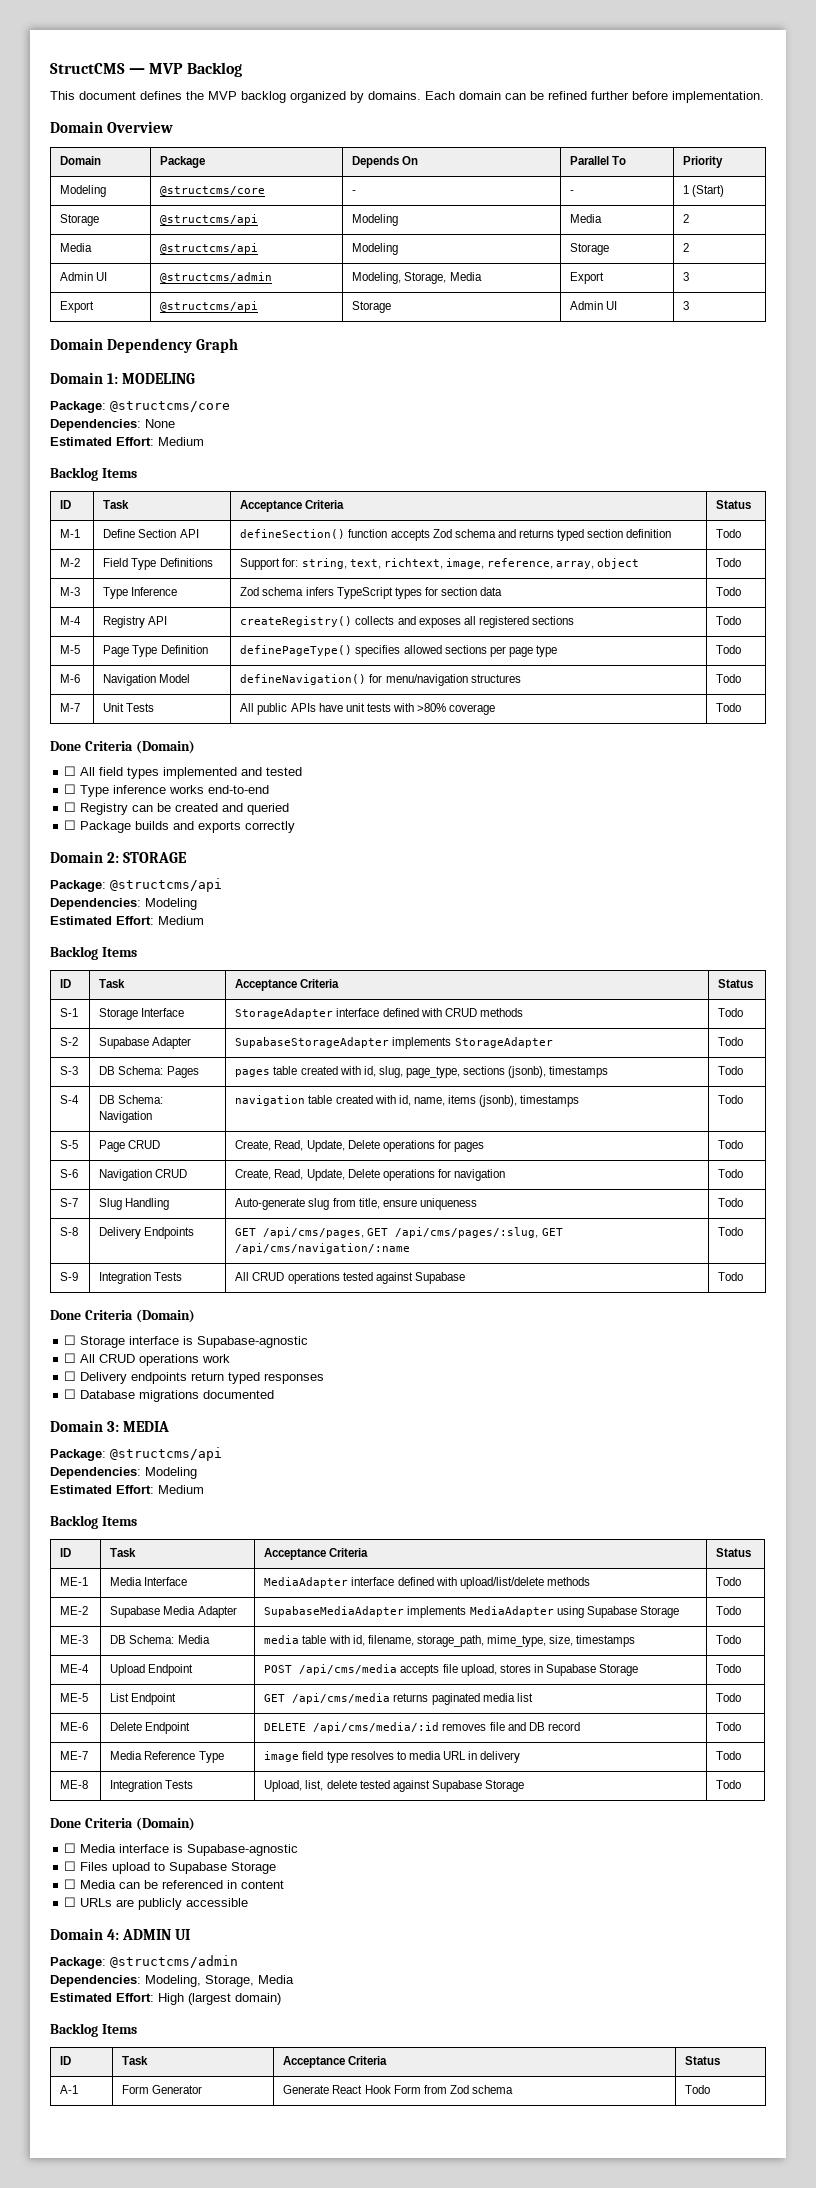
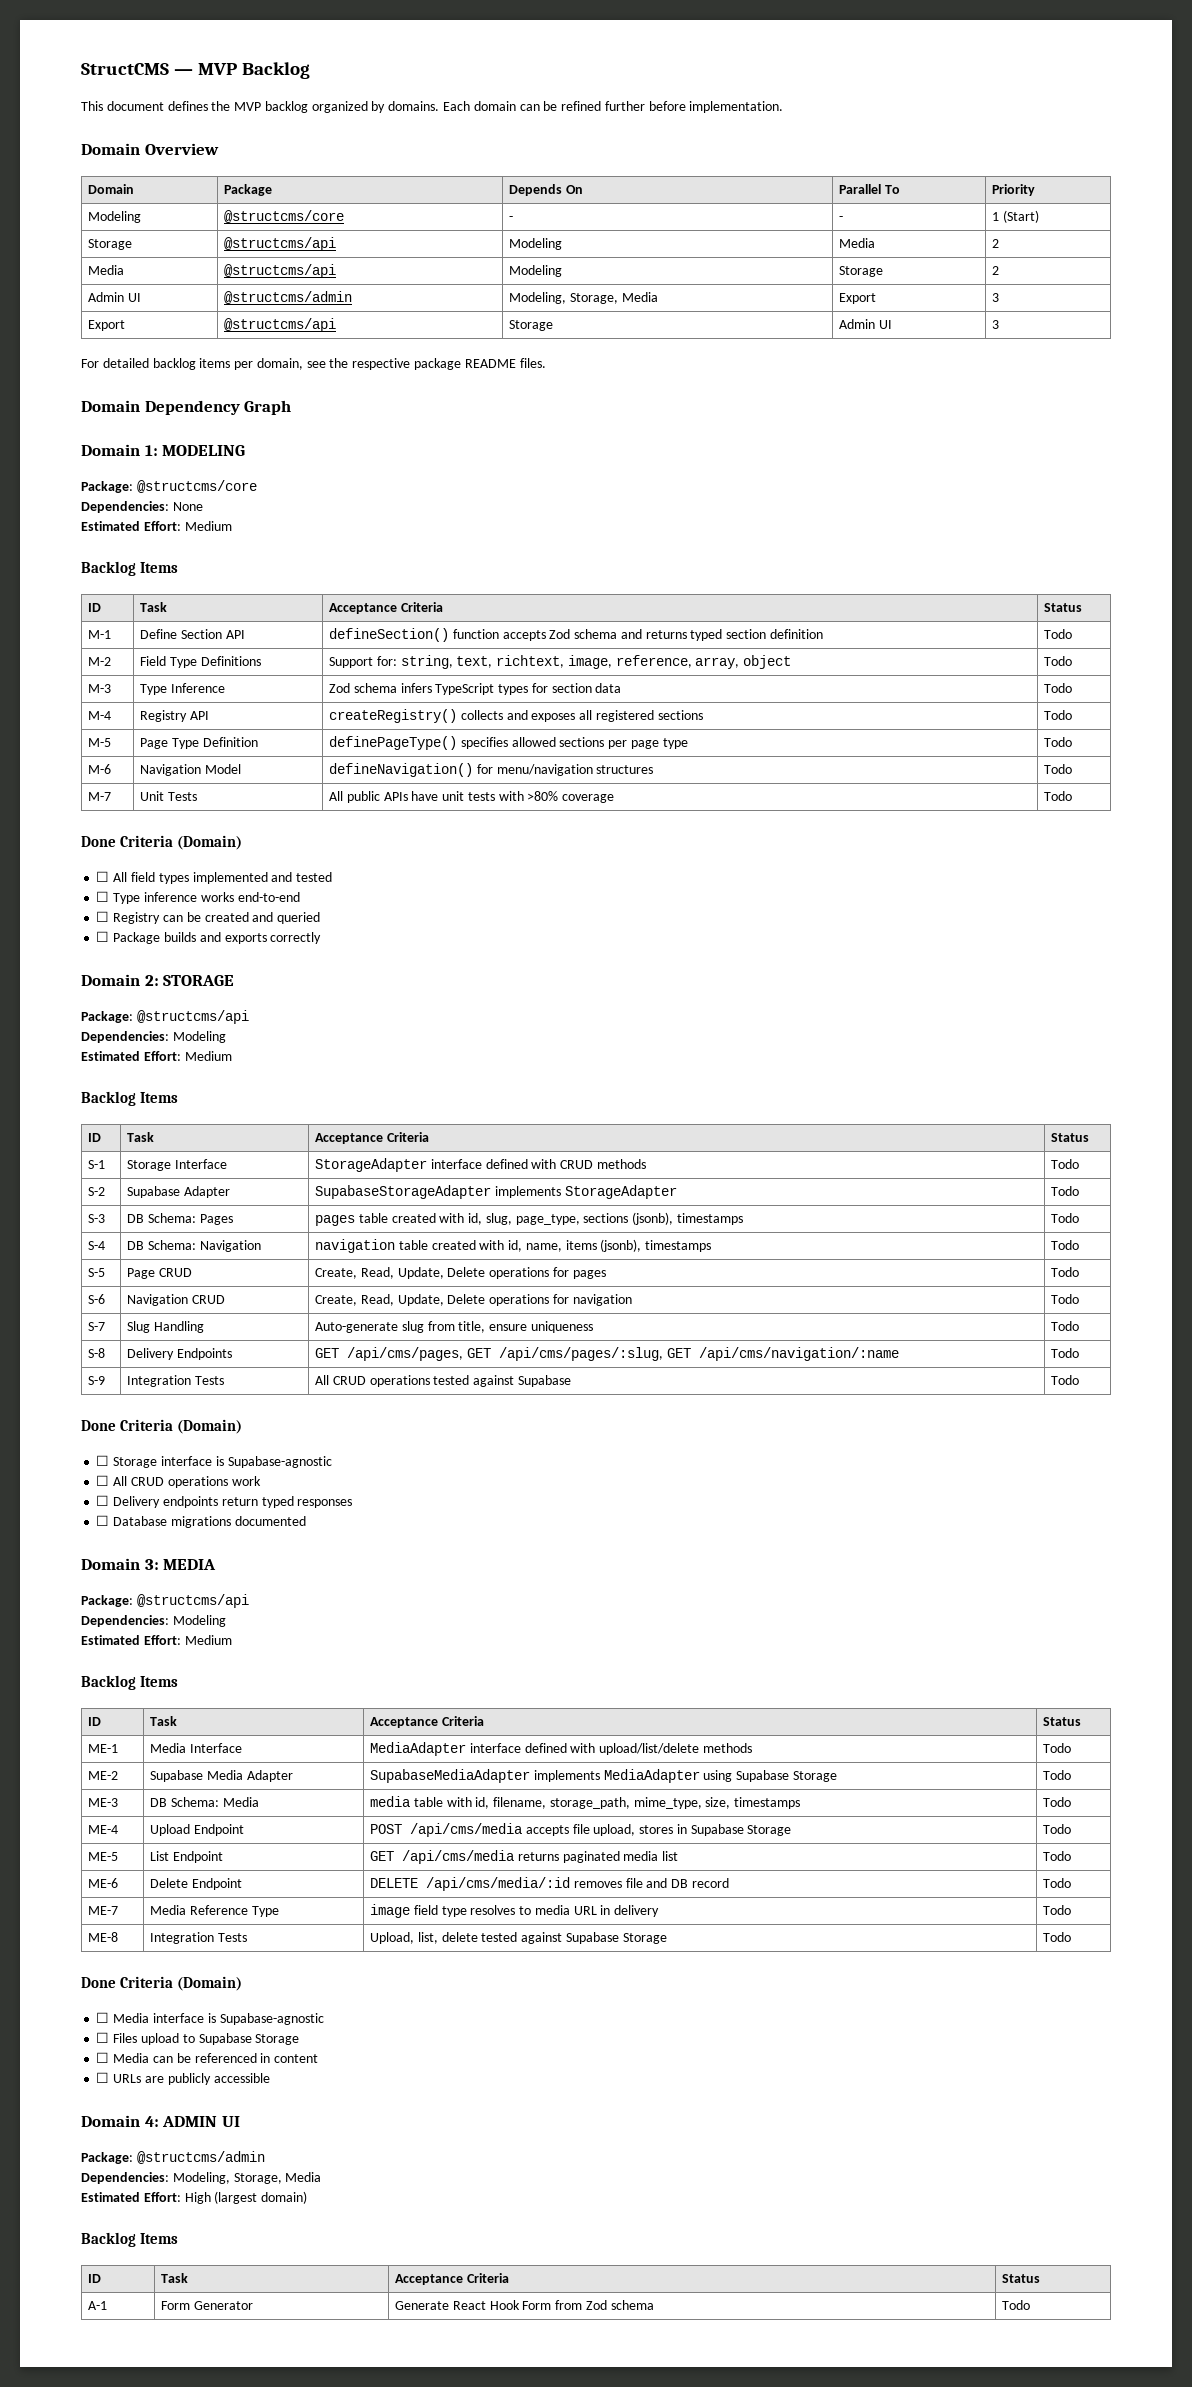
(690, 305) none -> [81,358,546,370] // For detailed backlog items per domain, see the respective package README files.

